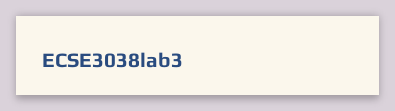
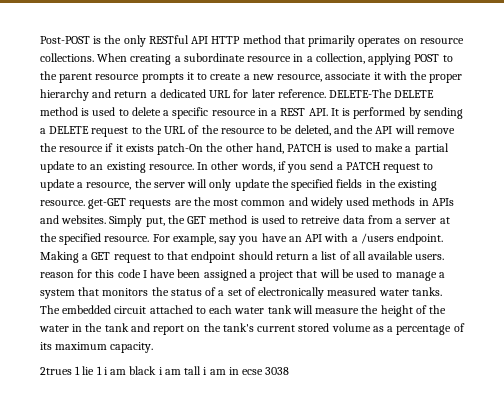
[42,52,183,68] ECSE3038lab3 -> [40,35,464,47] [40,53,453,65] [40,71,463,83] [40,89,435,101] [40,107,463,119] [40,125,455,137] [40,143,449,155] [40,161,434,173] [40,179,438,191] [40,197,454,209] [40,215,450,227] [40,233,444,245] [40,251,445,263] [40,269,445,281] [40,287,442,299] [40,305,447,317] [39,323,465,335] [40,342,154,353] [40,366,290,375] Post-POST is the only RESTful API HTTP method that primarily operates on resource collections. When creating a subordinate resource in a collection, applying POST to the parent resource prompts it to create a new resource, associate it with the proper hierarchy and return a dedicated URL for later reference. DELETE-The DELETE method is used to delete a specific resource in a REST API. It is performed by sending a DELETE request to the URL of the resource to be deleted, and the API will remove the resource if it exists patch-On the other hand, PATCH is used to make a partial update to an existing resource. In other words, if you send a PATCH request to update a resource, the server will only update the specified fields in the existing resource. get-GET requests are the most common and widely used methods in APIs and websites. Simply put, the GET method is used to retreive data from a server at the specified resource. For example, say you have an API with a /users endpoint. Making a GET request to that endpoint should return a list of all available users. reason for this code I have been assigned a project that will be used to manage a system that monitors the status of a set of electronically measured water tanks. The embedded circuit attached to each water tank will measure the height of the water in the tank and report on the tank's current stored volume as a percentage of its maximum capacity. // 2trues 1 lie 1 i am black i am tall i am in ecse 3038

